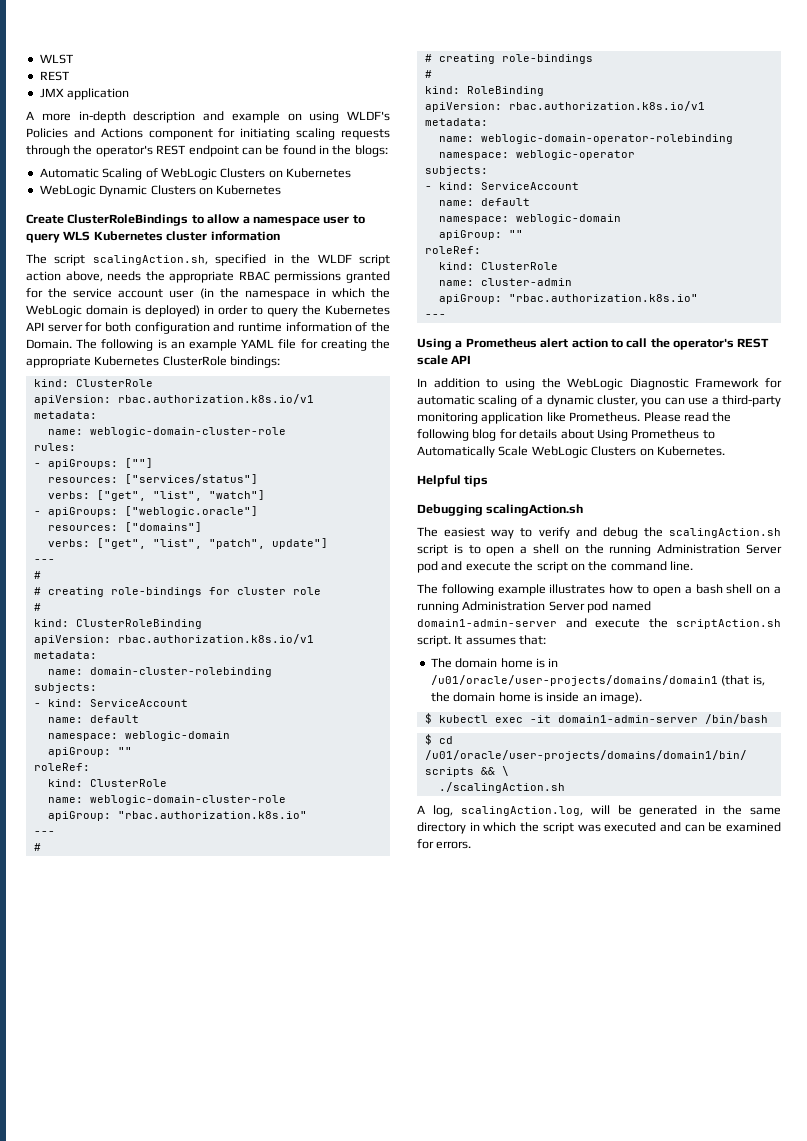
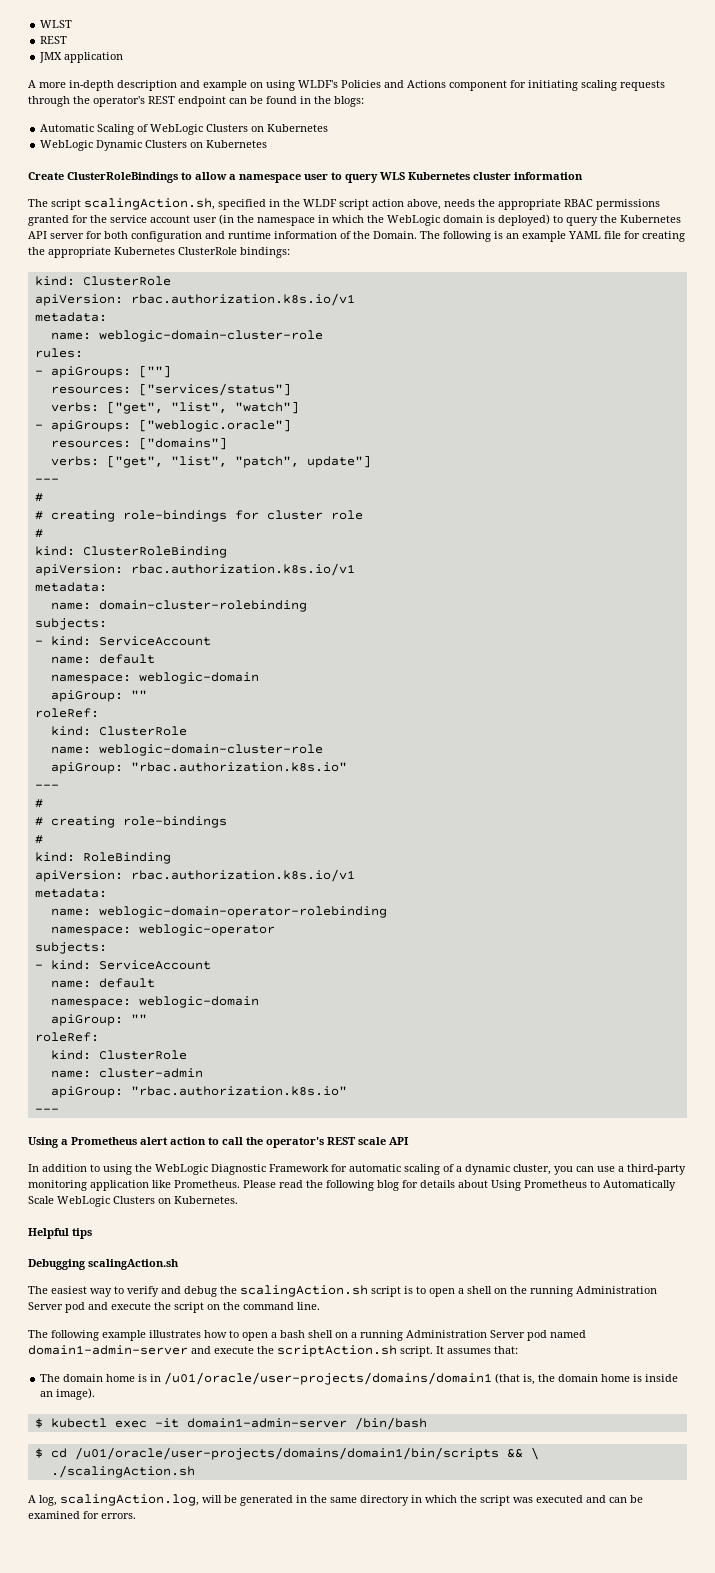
[204,305,248,315] in order -> (550, 220) none

